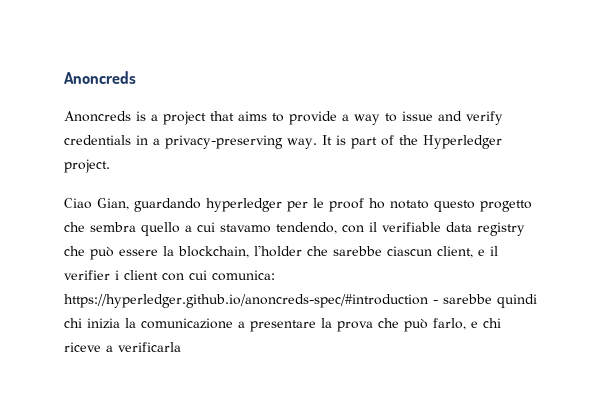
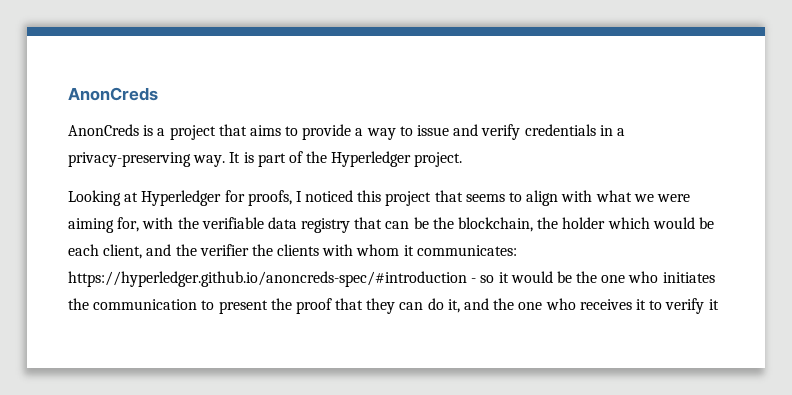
[64,71,136,84] [64,111,131,122] Anoncreds // Anoncreds -> [68,87,158,101] [68,124,139,136] AnonCreds // AnonCreds
[64,198,532,212] [64,222,525,236] [64,245,498,260] [64,270,275,281] [64,294,537,308] [64,318,501,332] [64,342,181,352] Ciao Gian, guardando hyperledger per le proof ho notato questo progetto che sembra quello a cui stavamo tendendo, con il verifiable data registry che può essere la blockchain, l'holder che sarebbe ciascun client, e il verifier i client con cui comunica: https://hyperledger.github.io/anoncreds-spec/#introduction - sarebbe quindi chi inizia la comunicazione a presentare la prova che può farlo, e chi riceve a verificarla -> [68,190,690,206] [68,217,714,233] [68,244,517,259] [68,271,715,287] [68,298,719,314] Looking at Hyperledger for proofs, I noticed this project that seems to align with what we were aiming for, with the verifiable data registry that can be the blockchain, the holder which would be each client, and the verifier the clients with whom it communicates: https://hyperledger.github.io/anoncreds-spec/#introduction - so it would be the one who initiates the communication to present the proof that they can do it, and the one who receives it to verify it

